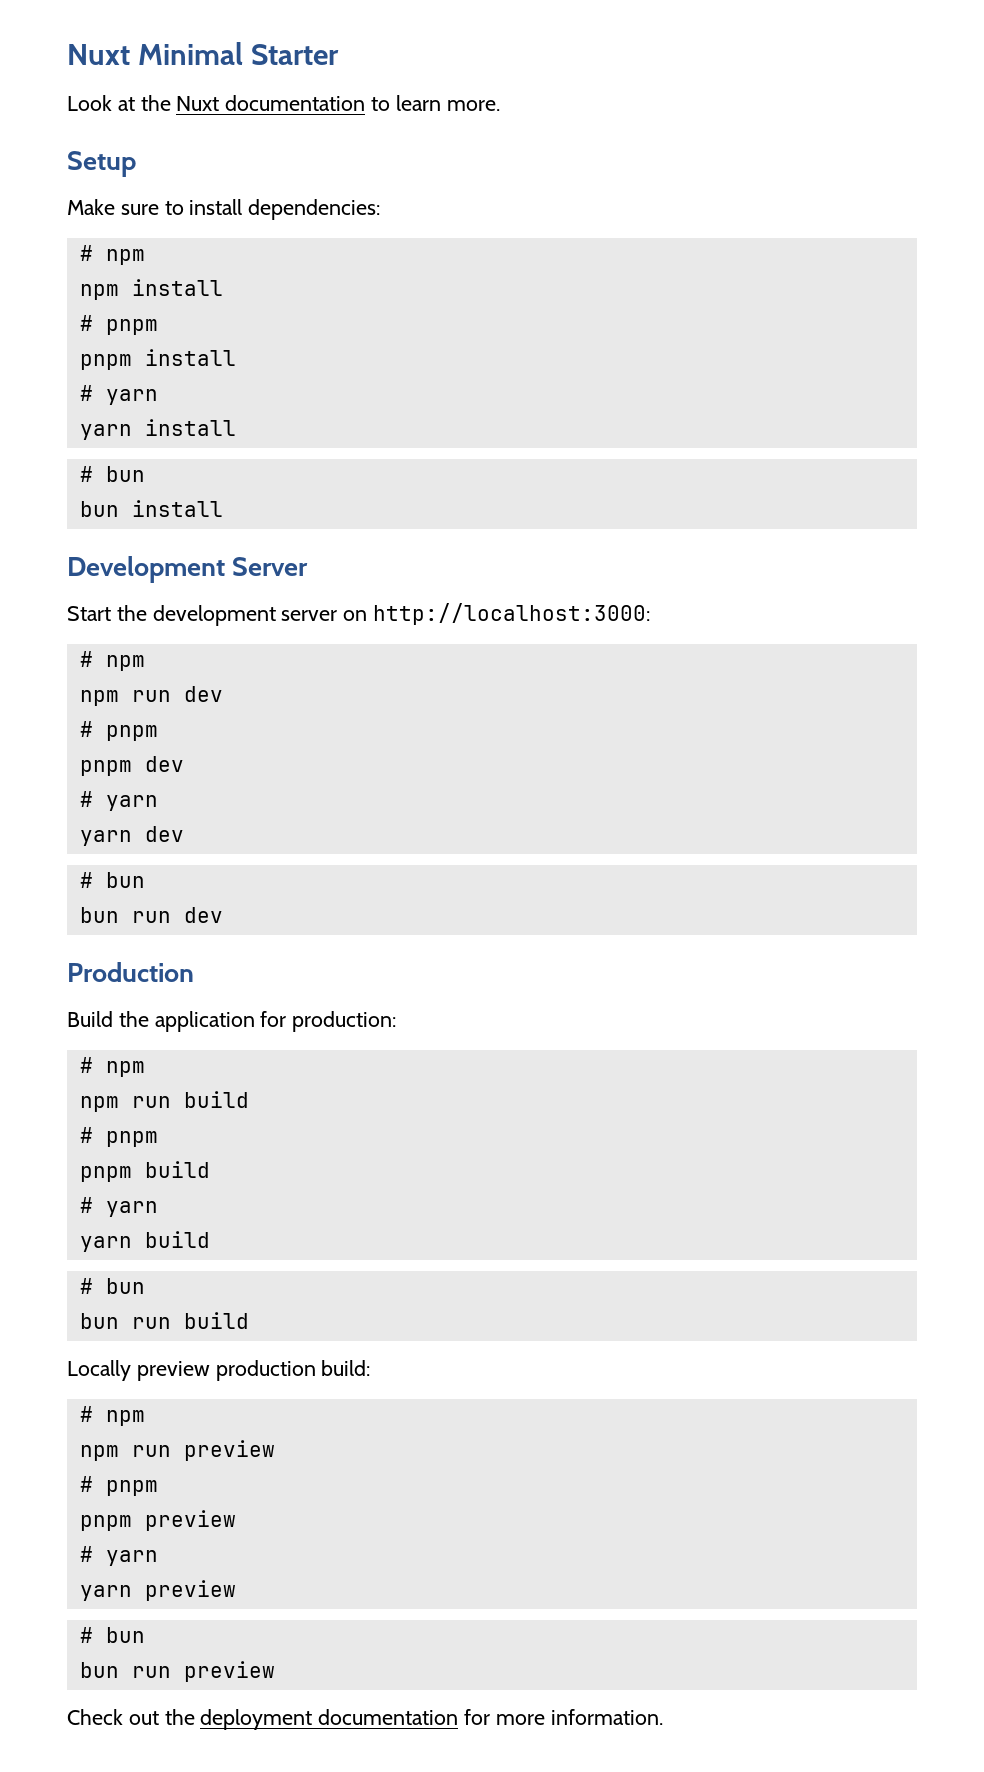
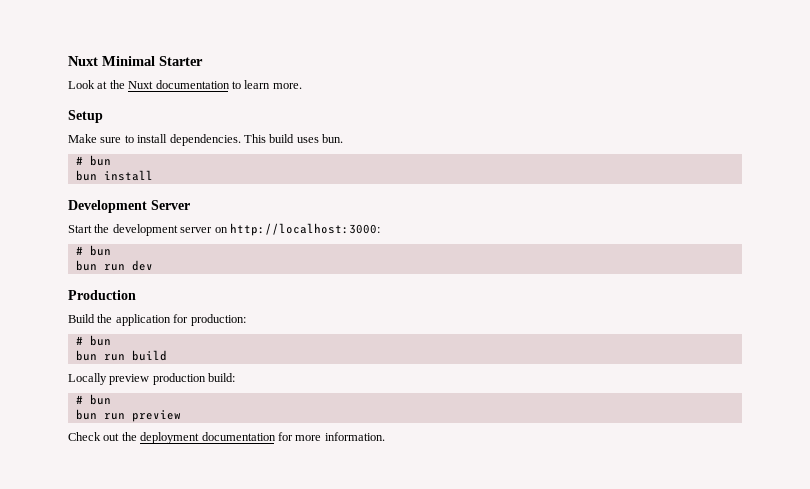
[248,199,381,220] [79,245,145,265] [79,279,223,300] [79,315,158,335] [79,349,236,370] [79,385,158,405] [79,419,236,440] dependencies: // # npm // npm install // # pnpm // pnpm install // # yarn // yarn install -> [169,134,343,146] dependencies. This build uses bun.
[79,651,145,671] [79,686,223,706] [79,721,158,741] [79,756,184,776] [79,791,158,811] [79,826,184,846] // # npm // npm run dev // # pnpm // pnpm dev // # yarn // yarn dev -> (380, 229) none
[79,1057,145,1077] [79,1091,249,1112] [79,1127,158,1147] [79,1161,210,1182] [79,1197,158,1217] [79,1231,210,1252] // # npm // npm run build // # pnpm // pnpm build // # yarn // yarn build -> (246, 320) none
[79,1406,145,1426] [79,1440,275,1461] [79,1476,158,1496] [79,1510,236,1531] [79,1546,158,1566] [79,1580,236,1601] // # npm // npm run preview // # pnpm // pnpm preview // # yarn // yarn preview -> (236, 377) none

